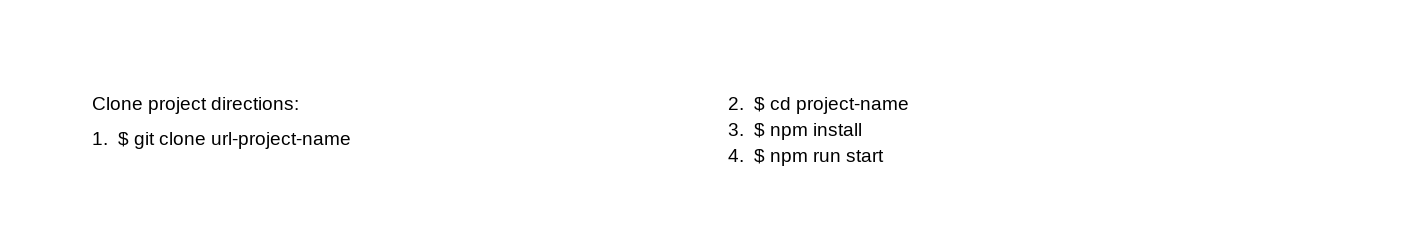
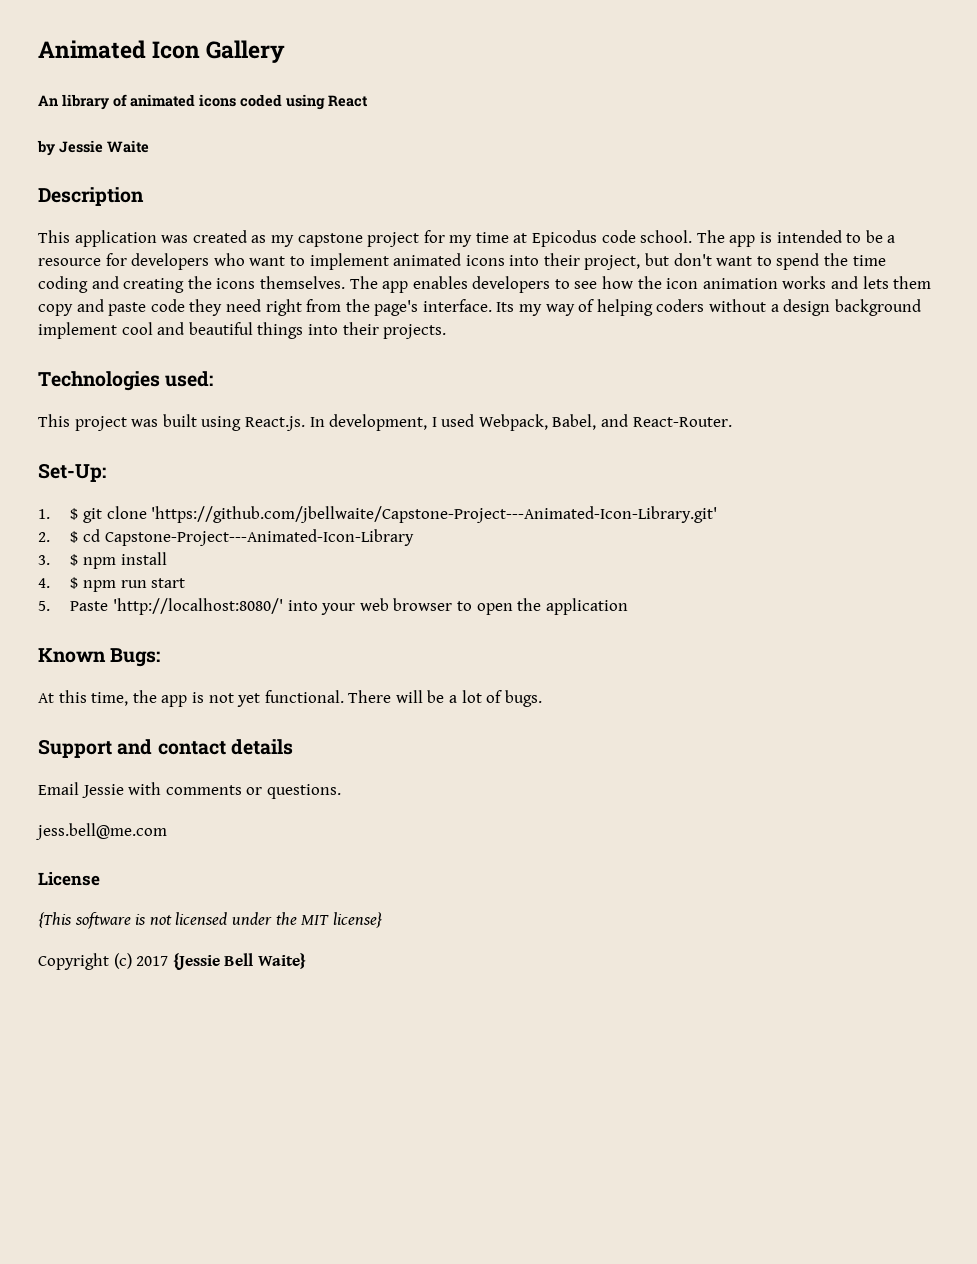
[92,97,300,114] Clone project directions: -> [38,40,286,63] [38,94,368,110] [37,140,149,156] [38,187,144,206] [38,230,896,247] [38,253,886,270] [38,276,932,293] [38,299,921,316] [38,322,447,339] [38,371,214,391] [38,414,732,431] [38,463,106,482] Animated Icon Gallery // An library of animated icons coded using React // by Jessie Waite // Description // This application was created as my capstone project for my time at Epicodus code school. The app is intended to be a resource for developers who want to implement animated icons into their project, but don't want to spend the time coding and creating the icons themselves. The app enables developers to see how the icon animation works and lets them copy and paste code they need right from the page's interface. Its my way of helping coders without a design background implement cool and beautiful things into their projects. // Technologies used: // This project was built using React.js. In development, I used Webpack, Babel, and React-Router. // Set-Up:
[210,132,351,149] url-project-name -> [151,506,718,523] 'https://github.com/jbellwaite/Capstone-Project---Animated-Icon-Library.git'
[795,97,909,114] project-name -> [104,529,414,546] Capstone-Project---Animated-Icon-Library
(884, 156) none -> [38,598,628,615] [38,648,161,667] [38,690,542,707] [38,739,293,758] [38,782,341,799] [35,823,167,840] [38,872,100,886] [38,912,382,929] [38,953,306,970] // 5. Paste 'http://localhost:8080/' into your web browser to open the application // Known Bugs: // At this time, the app is not yet functional. There will be a lot of bugs. // Support and contact details // Email Jessie with comments or questions. // jess.bell@me.com // License // {This software is not licensed under the MIT license} // Copyright (c) 2017 {Jessie Bell Waite}

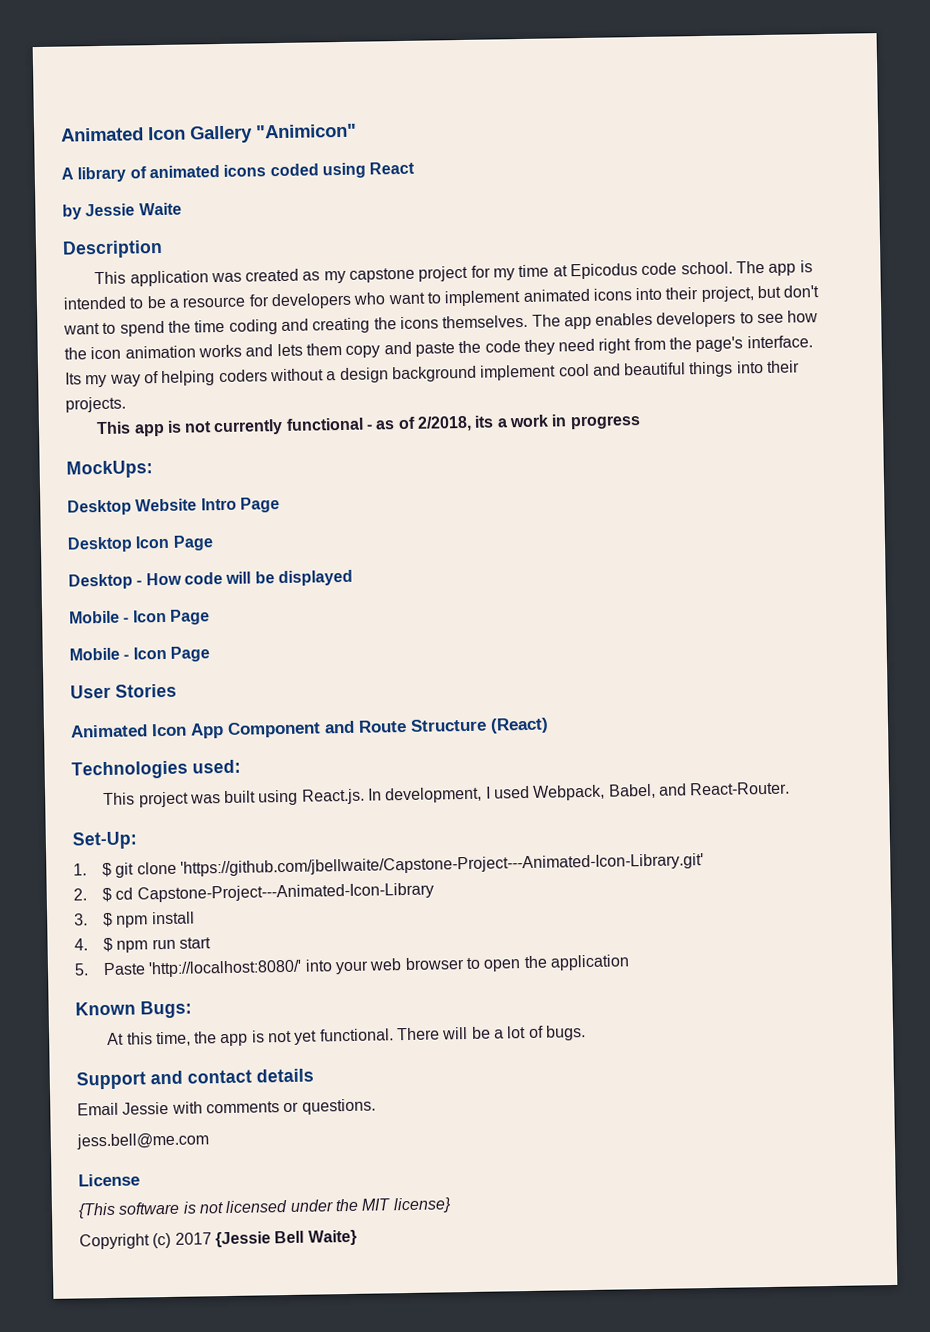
[38,95,58,106] // An -> [256,123,357,139] [61,167,74,180] "Animicon" // A
(147, 309) none -> [458,340,482,354] the
(447, 331) none -> [96,414,641,437] [66,460,153,479] [67,497,280,516] [67,535,214,553] [68,569,353,590] [69,609,210,625] [69,646,210,662] [70,683,177,699] [70,717,549,739] // This app is not currently functional - as of 2/2018, its a work in progress // MockUps: // Desktop Website Intro Page // Desktop Icon Page // Desktop - How code will be displayed // Mobile - Icon Page // Mobile - Icon Page // User Stories // Animated Icon App Component and Route Structure (React)

